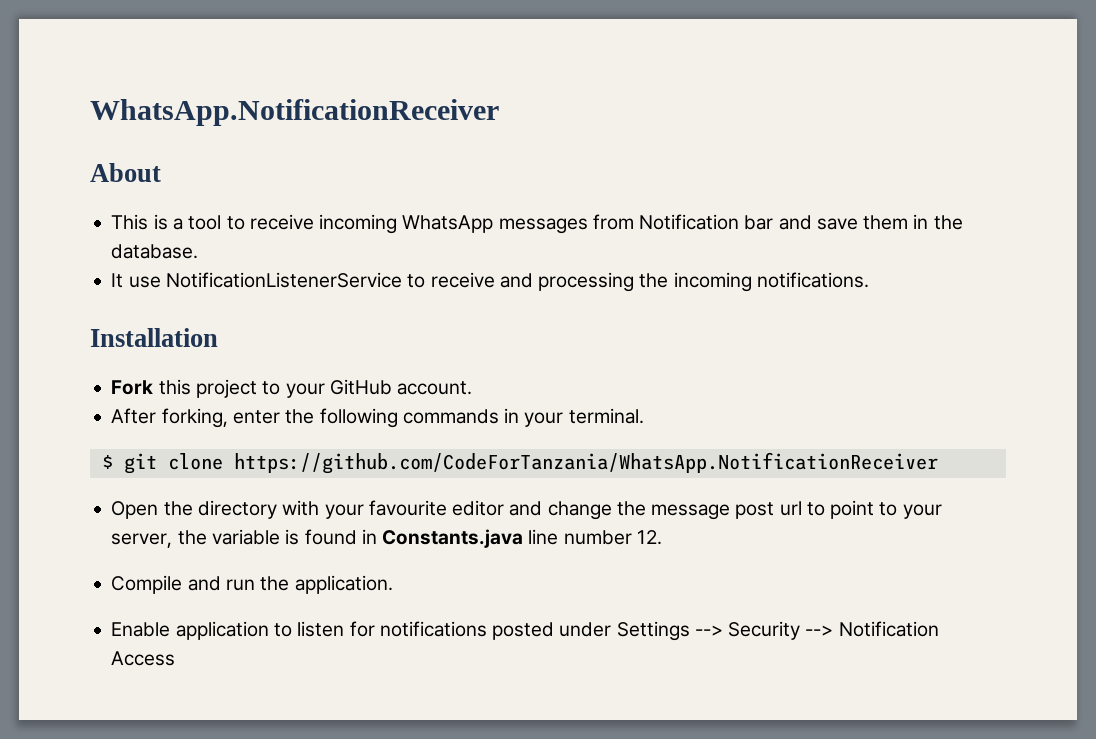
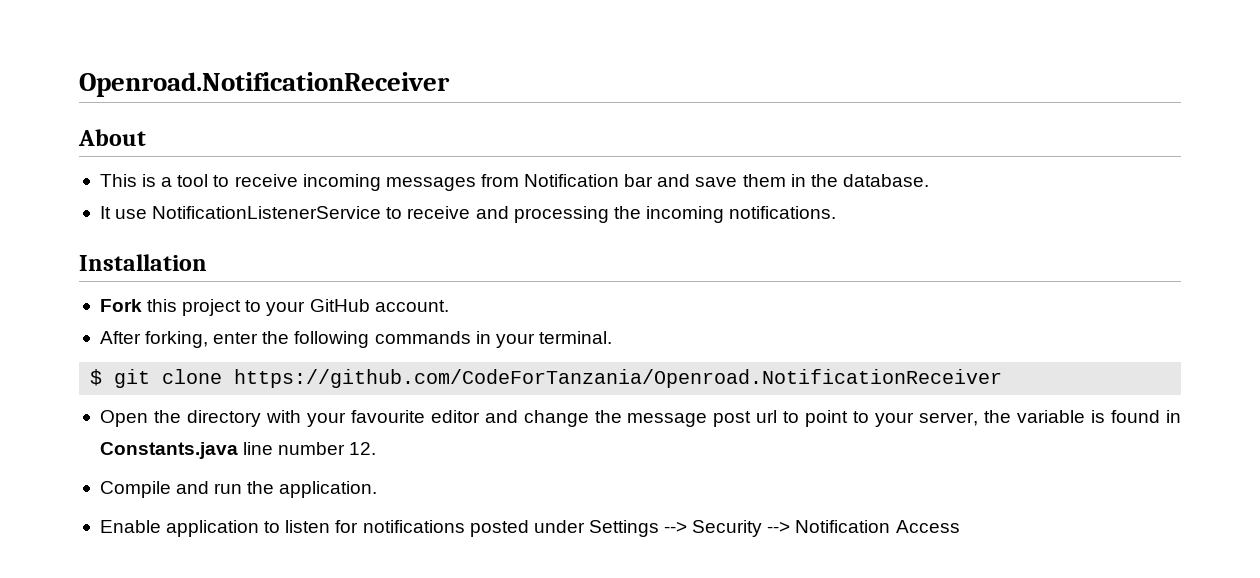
[90,99,499,126] WhatsApp.NotificationReceiver -> [79,72,450,97] Openroad.NotificationReceiver
[402,215,494,233] WhatsApp -> (381, 182) none
[233,452,938,474] https://github.com/CodeForTanzania/WhatsApp.NotificationReceiver -> [234,369,1003,388] https://github.com/CodeForTanzania/Openroad.NotificationReceiver

